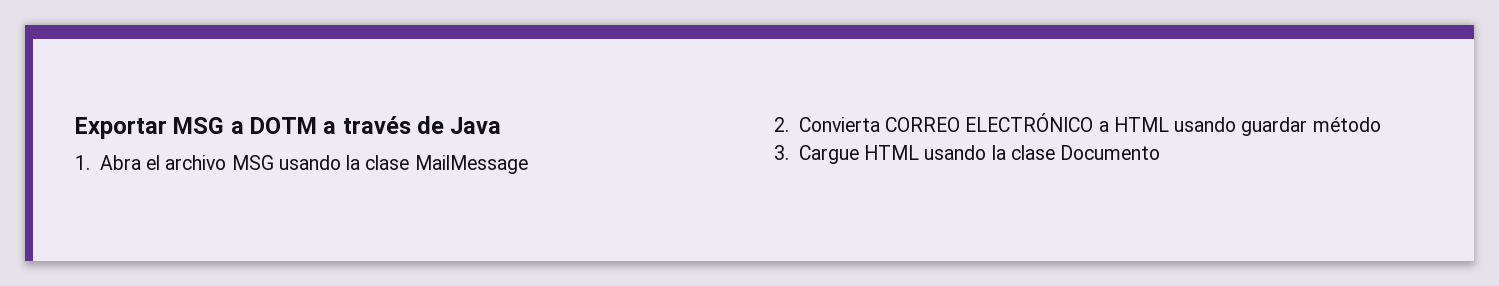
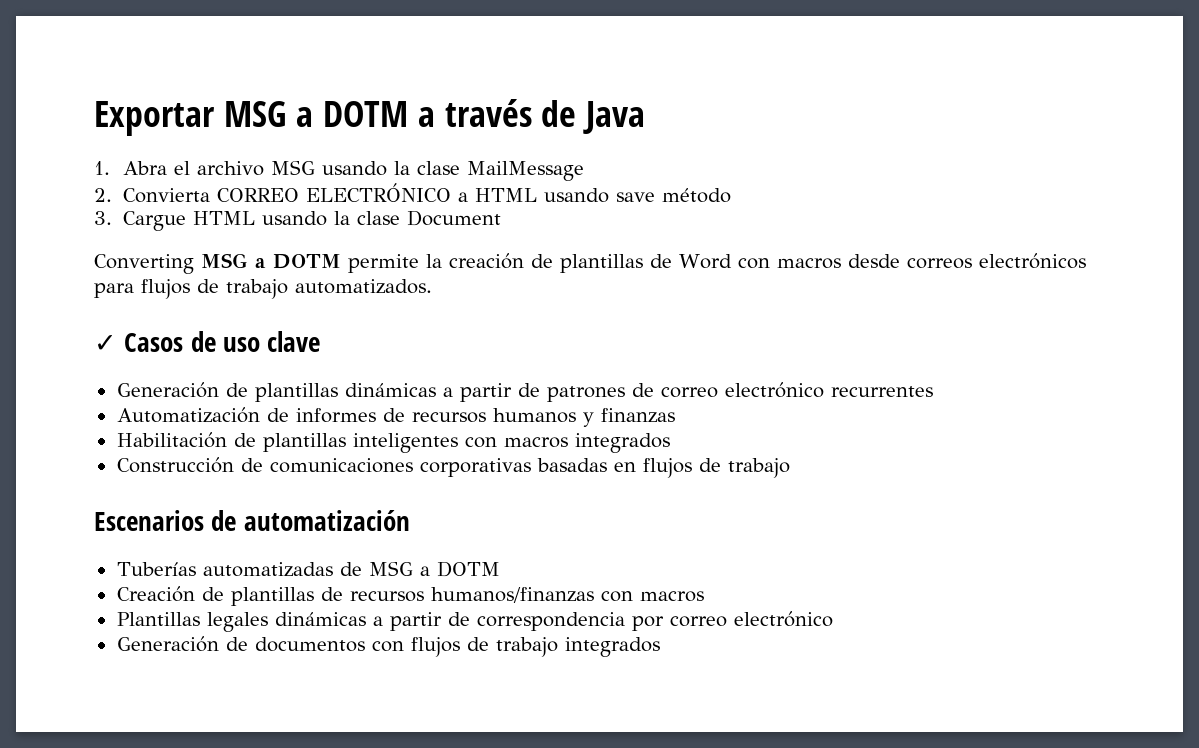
[1241,117,1308,136] guardar -> [616,192,656,202] save
[1060,145,1161,160] Documento -> [407,210,502,226] [94,253,1086,274] [94,279,432,299] [94,331,321,352] [116,382,933,402] [116,407,675,427] [116,432,670,453] [116,457,790,478] [94,510,410,531] [116,561,500,577] [116,586,704,606] [116,611,833,632] [116,636,660,657] Document // Converting MSG a DOTM permite la creación de plantillas de Word con macros desde correos electrónicos para flujos de trabajo automatizados. // ✓ Casos de uso clave // Generación de plantillas dinámicas a partir de patrones de correo electrónico recurrentes // Automatización de informes de recursos humanos y finanzas // Habilitación de plantillas inteligentes con macros integrados // Construcción de comunicaciones corporativas basadas en flujos de trabajo // Escenarios de automatización // Tuberías automatizadas de MSG a DOTM // Creación de plantillas de recursos humanos/finanzas con macros // Plantillas legales dinámicas a partir de correspondencia por correo electrónico // Generación de documentos con flujos de trabajo integrados

